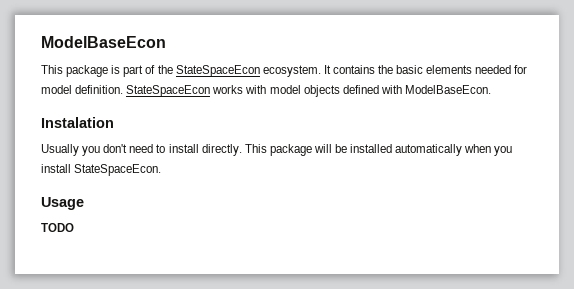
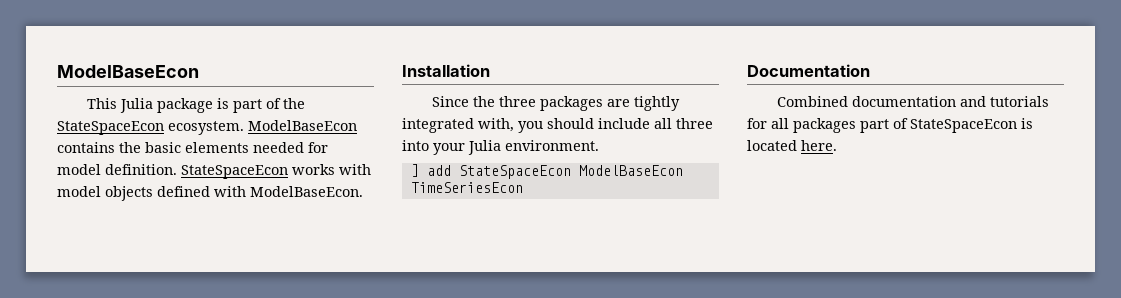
(63, 69) none -> [120,98,154,113] Julia
[323,65,331,74] It -> [248,120,357,131] ModelBaseEcon
[41,117,114,128] [41,144,513,156] [41,164,162,176] [41,197,84,210] [41,223,74,232] Instalation // Usually you don't need to install directly. This package will be installed automatically when you install StateSpaceEcon. // Usage // TODO -> [402,64,490,77] [432,96,681,111] [402,118,713,133] [402,140,599,155] [410,164,683,179] [410,182,523,193] [747,64,870,77] [777,96,1050,107] [747,118,1033,133] [747,140,837,151] Installation // Since the three packages are tightly integrated with, you should include all three into your Julia environment. // ] add StateSpaceEcon ModelBaseEcon TimeSeriesEcon // Documentation // Combined documentation and tutorials for all packages part of StateSpaceEcon is located here.

